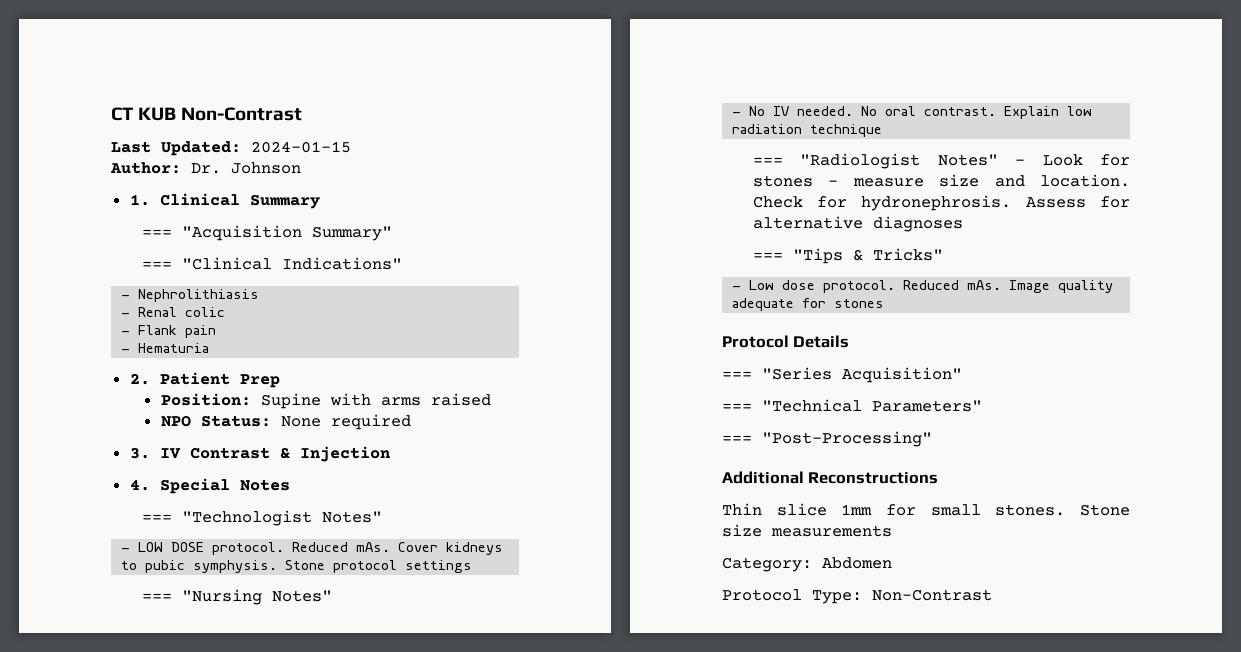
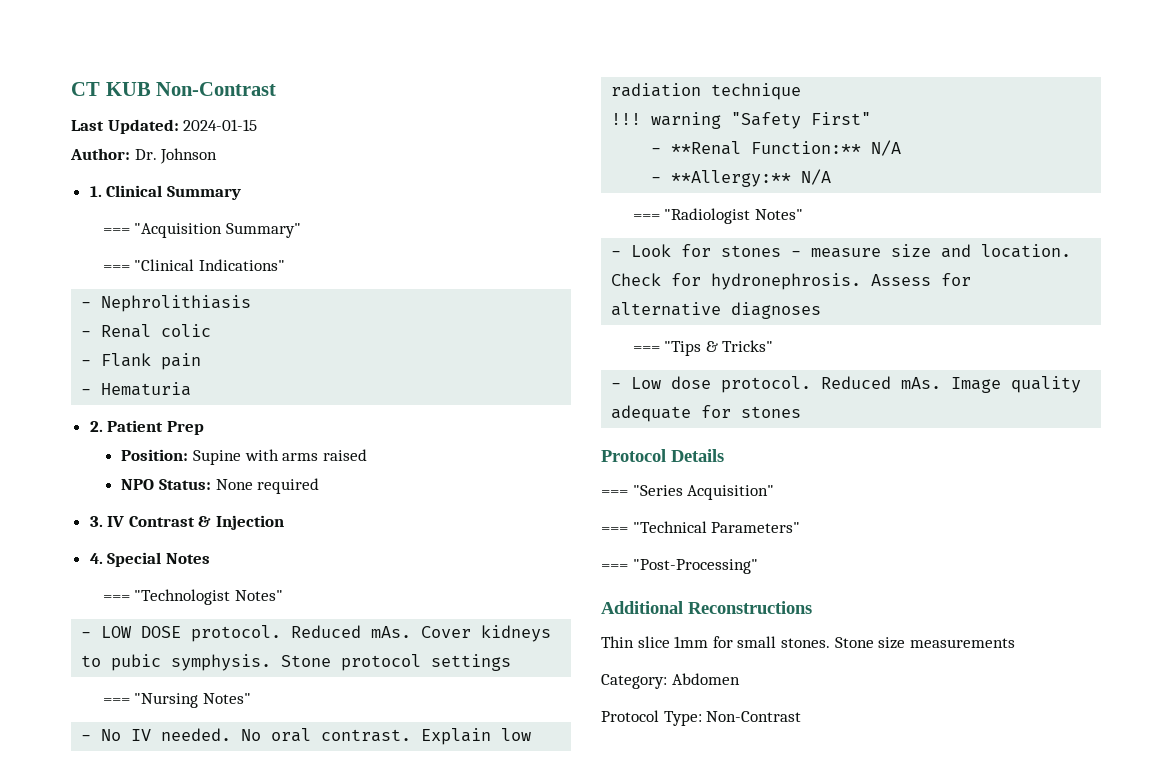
(883, 130) none -> [611,112,872,129] [651,140,902,156] [651,169,832,187] // !!! warning "Safety First" // - **Renal Function:** N/A // - **Allergy:** N/A
(998, 160) none -> (803, 214) //

